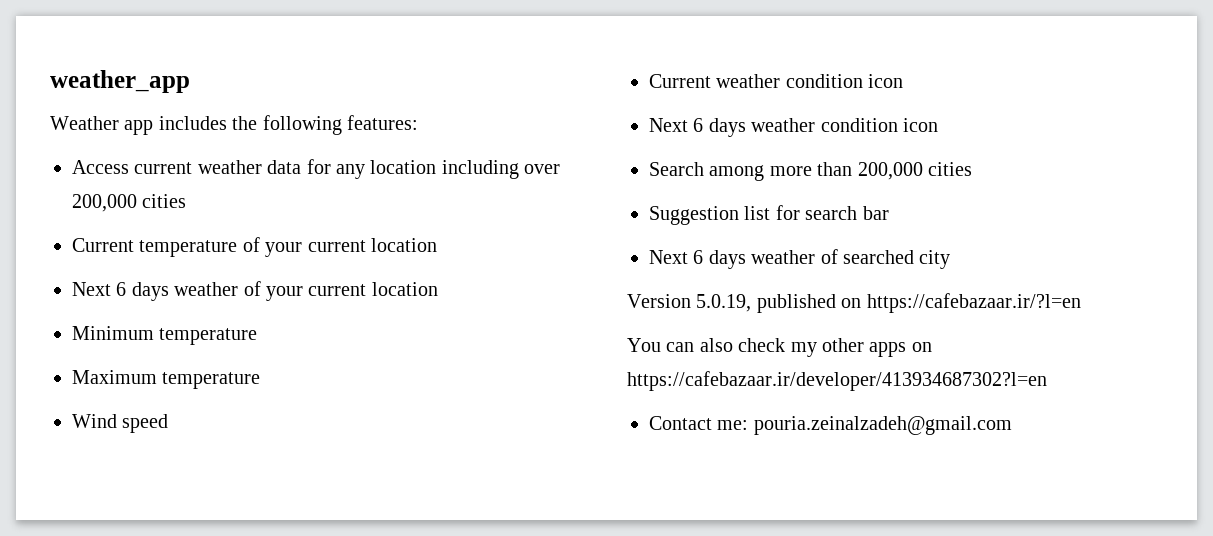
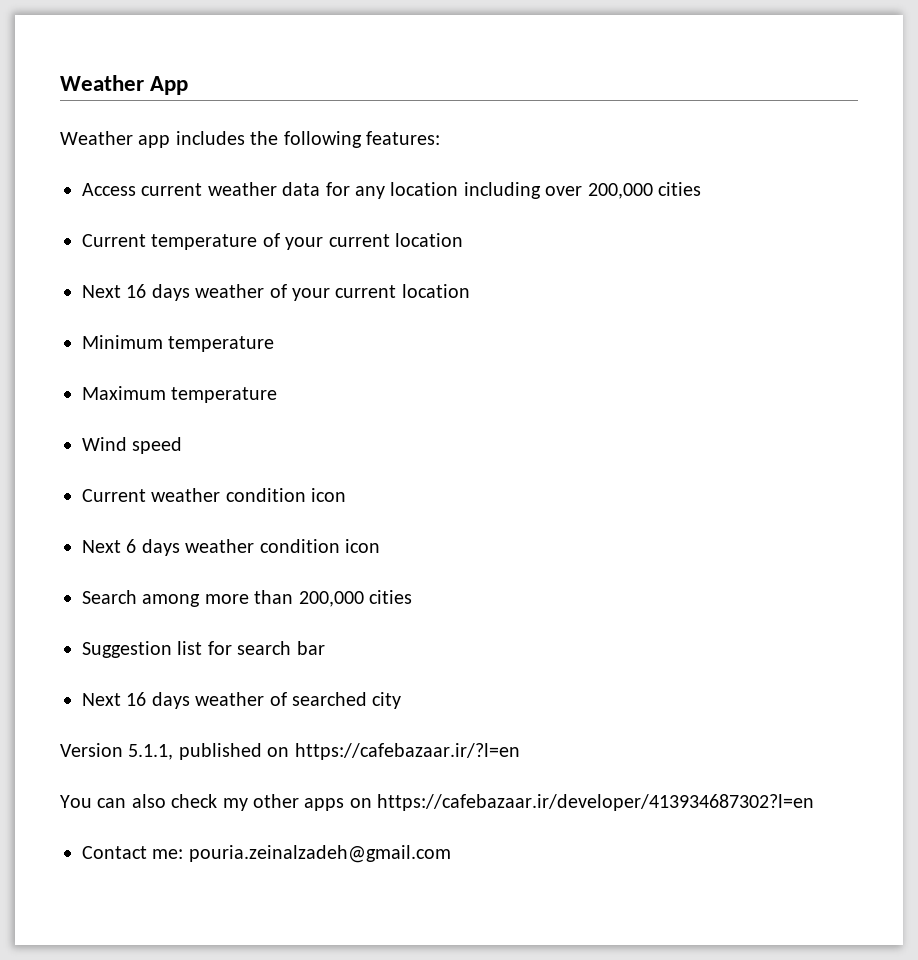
[50,70,190,93] weather_app -> [60,75,189,95] Weather App
[116,282,127,296] 6 -> [126,284,147,298] 16
[693,250,704,264] 6 -> [126,692,147,706] 16
[696,294,752,312] 5.0.19, -> [128,744,174,760] 5.1.1,

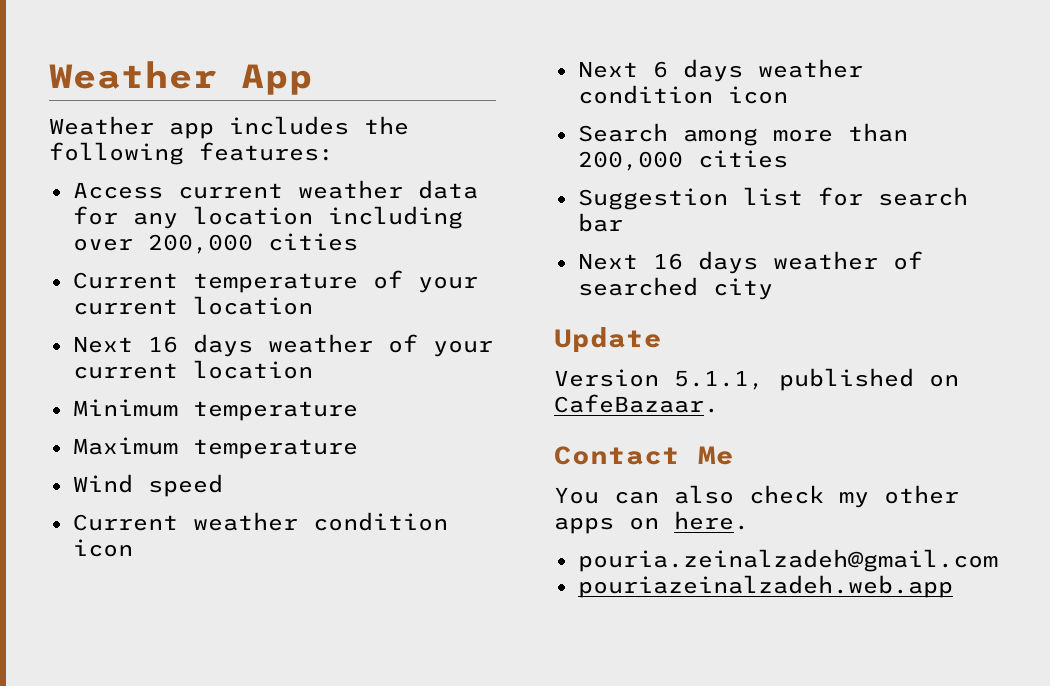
(402, 700) none -> [554,327,662,352] // Update
[294,743,520,760] https://cafebazaar.ir/?l=en -> [554,394,719,413] [554,446,734,465] CafeBazaar. // Contact Me
[377,794,815,811] [82,846,184,859] https://cafebazaar.ir/developer/413934687302?l=en // Contact me: -> [674,511,749,530] here. //
(451, 854) none -> [577,575,953,598] // pouriazeinalzadeh.web.app

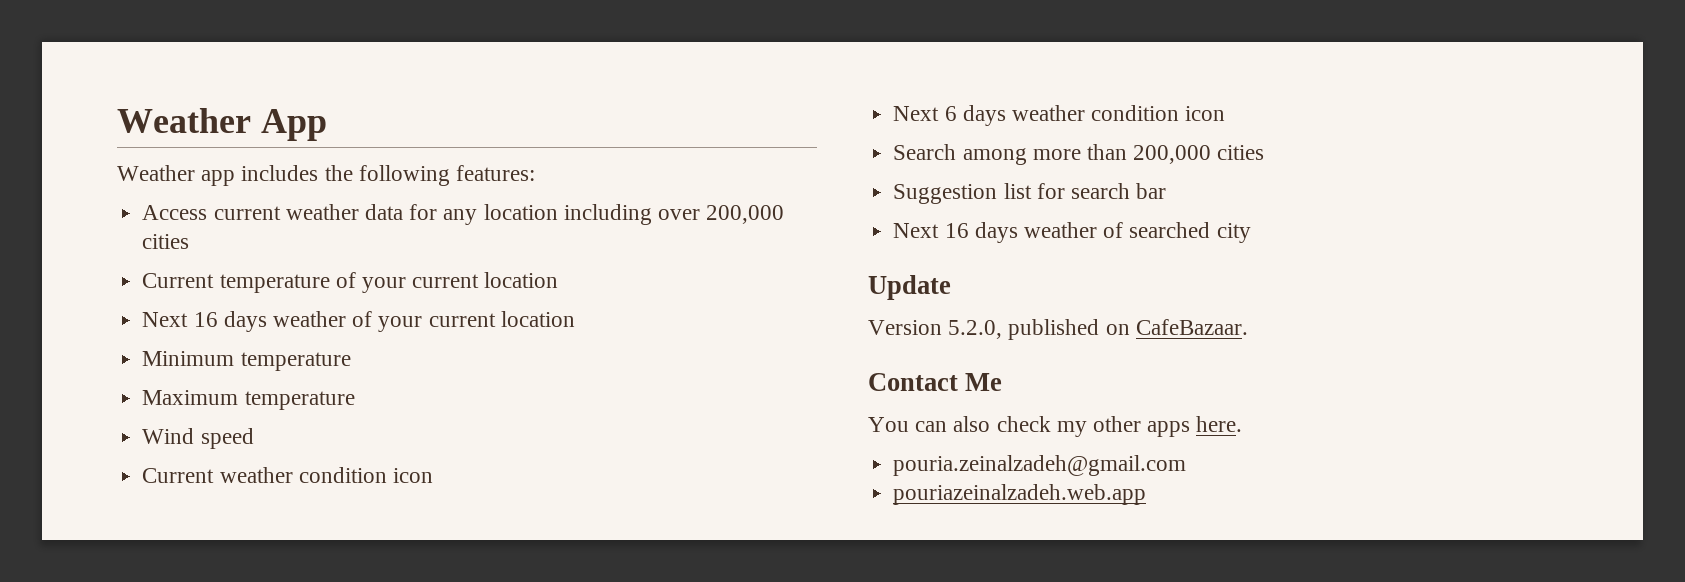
[674,370,764,390] 5.1.1, -> [948,320,1003,339] 5.2.0,
[629,517,659,530] on -> (1191, 429) none

